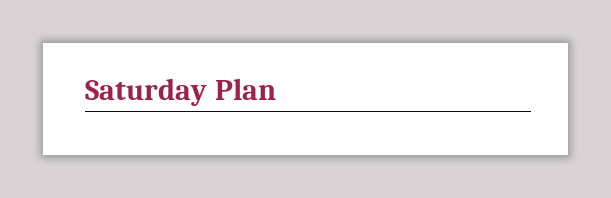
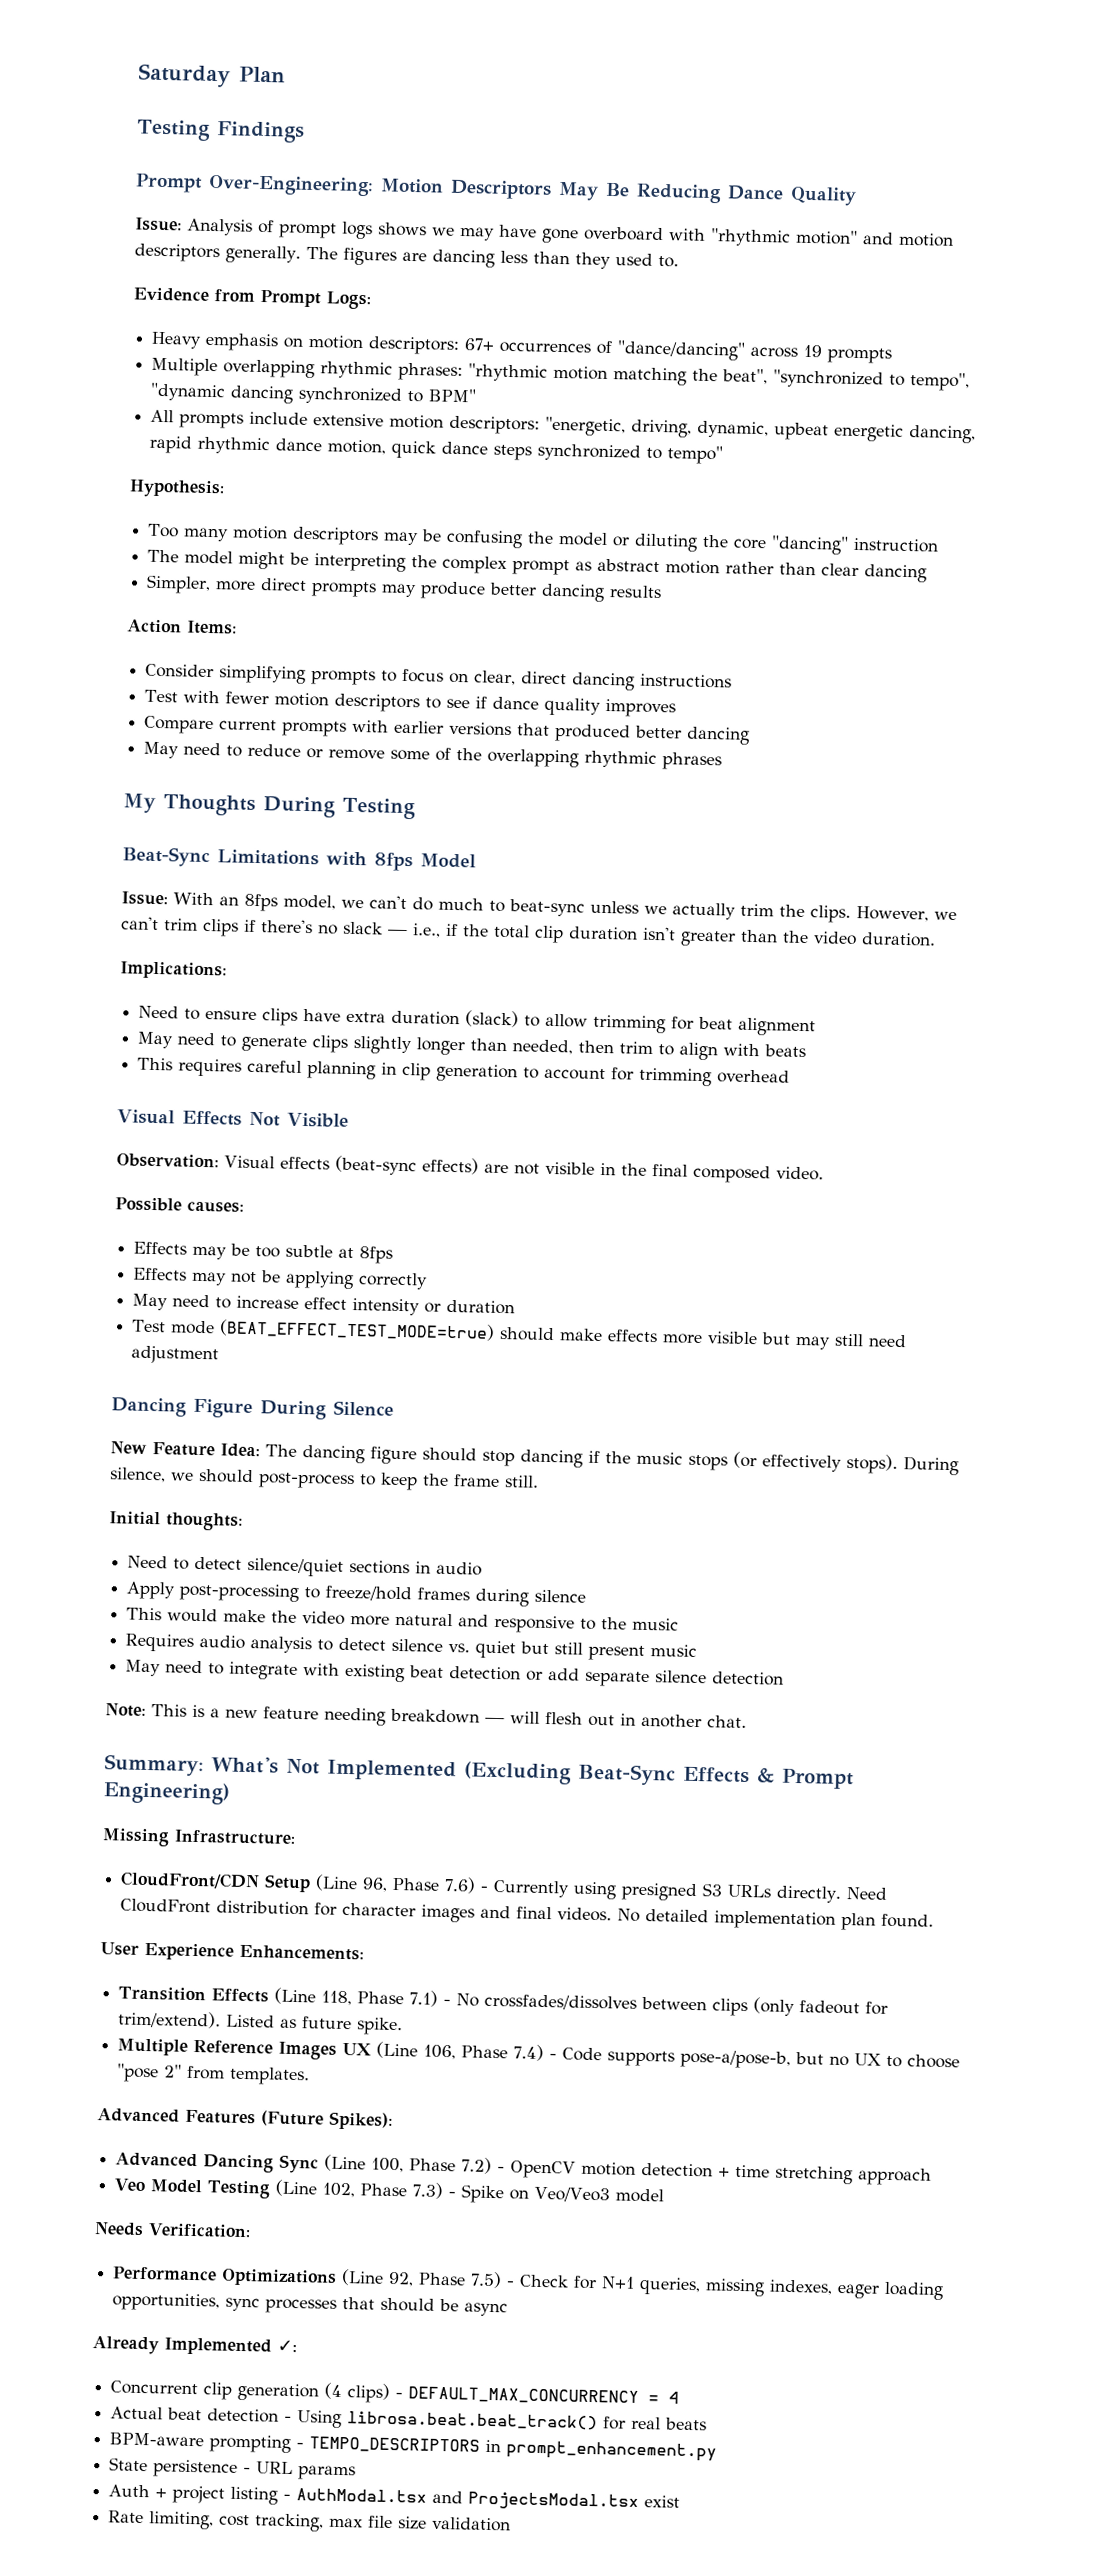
(276, 89) none -> [136,119,305,143] [135,173,857,206] [135,217,954,247] [134,243,679,269] [133,287,371,310] [151,331,893,364] [151,357,971,392] [150,382,477,405] [150,409,977,444] [149,435,724,465] [129,479,225,499] [147,523,940,555] [147,549,928,583] [146,574,663,602] [127,619,237,635] [145,663,733,691] [144,689,677,718] [144,715,751,745] [143,741,723,771] [123,793,416,820] [122,846,476,872] [121,891,957,923] [121,916,936,947] [120,961,227,980] [138,1005,817,1037] [137,1031,807,1061] [137,1057,791,1087] [117,1109,349,1128] [116,1153,824,1184] [115,1197,244,1213] [133,1241,394,1264] [133,1267,429,1290] [132,1293,516,1316] [132,1319,908,1350] [131,1345,220,1365] [111,1397,394,1420] [110,1441,959,1476] [110,1467,539,1491] [109,1511,243,1531] [127,1555,483,1577] [126,1581,587,1607] [126,1607,680,1634] [125,1633,698,1661] [125,1659,785,1688] [105,1703,747,1729] [104,1754,854,1790] [103,1781,230,1805] [102,1828,296,1847] [120,1871,888,1903] [120,1898,935,1931] [100,1942,364,1961] [118,1986,889,2017] [118,2010,404,2036] [117,2038,961,2069] [116,2063,311,2086] [97,2108,393,2130] [115,2152,933,2186] [114,2178,665,2204] [94,2222,251,2239] [113,2266,945,2301] [112,2292,509,2317] [92,2336,297,2356] [110,2380,680,2406] [110,2406,708,2431] [109,2432,718,2462] [109,2457,357,2481] [108,2484,681,2512] [108,2510,512,2532] // Testing Findings // Prompt Over-Engineering: Motion Descriptors May Be Reducing Dance Quality // Issue: Analysis of prompt logs shows we may have gone overboard with "rhythmic motion" and motion descriptors generally. The figures are dancing less than they used to. // Evidence from Prompt Logs: // Heavy emphasis on motion descriptors: 67+ occurrences of "dance/dancing" across 19 prompts // Multiple overlapping rhythmic phrases: "rhythmic motion matching the beat", "synchronized to tempo", "dynamic dancing synchronized to BPM" // All prompts include extensive motion descriptors: "energetic, driving, dynamic, upbeat energetic dancing, rapid rhythmic dance motion, quick dance steps synchronized to tempo" // Hypothesis: // Too many motion descriptors may be confusing the model or diluting the core "dancing" instruction // The model might be interpreting the complex prompt as abstract motion rather than clear dancing // Simpler, more direct prompts may produce better dancing results // Action Items: // Consider simplifying prompts to focus on clear, direct dancing instructions // Test with fewer motion descriptors to see if dance quality improves // Compare current prompts with earlier versions that produced better dancing // May need to reduce or remove some of the overlapping rhythmic phrases // My Thoughts During Testing // Beat-Sync Limitations with 8fps Model // Issue: With an 8fps model, we can't do much to beat-sync unless we actually trim the clips. However, we can't trim clips if there's no slack — i.e., if the total clip duration isn't greater than the video duration. // Implications: // Need to ensure clips have extra duration (slack) to allow trimming for beat alignment // May need to generate clips slightly longer than needed, then trim to align with beats // This requires careful planning in clip generation to account for trimming overhead // Visual Effects Not Visible // Observation: Visual effects (beat-sync effects) are not visible in the final composed video. // Possible causes: // Effects may be too subtle at 8fps // Effects may not be applying correctly // May need to increase effect intensity or duration // Test mode (BEAT_EFFECT_TEST_MODE=true) should make effects more visible but may still need adjustment // Dancing Figure During Silence // New Feature Idea: The dancing figure should stop dancing if the music stops (or effectively stops). During silence, we should post-process to keep the frame still. // Initial thoughts: // Need to detect silence/quiet sections in audio // Apply post-processing to freeze/hold frames during silence // This would make the video more natural and responsive to the music // Requires audio analysis to detect silence vs. quiet but still present music // May need to integrate with existing beat detection or add separate silence detection // Note: This is a new feature needing breakdown — will flesh out in another chat. // Summary: What's Not Implemented (Excluding Beat-Sync Effects & Prompt Engineering) // Missing Infrastructure: // CloudFront/CDN Setup (Line 96, Phase 7.6) - Currently using presigned S3 URLs directly. Need CloudFront distribution for character images and final videos. No detailed implementation plan found. // User Experience Enhancements: // Transition Effects (Line 118, Phase 7.1) - No crossfades/dissolves between clips (only fadeout for trim/extend). Listed as future spike. // Multiple Reference Images UX (Line 106, Phase 7.4) - Code supports pose-a/pose-b, but no UX to choose "pose 2" from templates. // Advanced Features (Future Spikes): // Advanced Dancing Sync (Line 100, Phase 7.2) - OpenCV motion detection + time stretching approach // Veo Model Testing (Line 102, Phase 7.3) - Spike on Veo/Veo3 model // Needs Verification: // Performance Optimizations (Line 92, Phase 7.5) - Check for N+1 queries, missing indexes, eager loading opportunities, sync processes that should be async // Already Implemented ✓: // Concurrent clip generation (4 clips) - DEFAULT_MAX_CONCURRENCY = 4 // Actual beat detection - Using librosa.beat.beat_track() for real beats // BPM-aware prompting - TEMPO_DESCRIPTORS in prompt_enhancement.py // State persistence - URL params // Auth + project listing - AuthModal.tsx and ProjectsModal.tsx exist // Rate limiting, cost tracking, max file size validation

